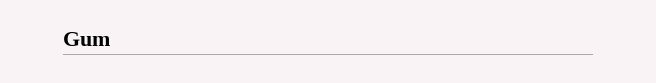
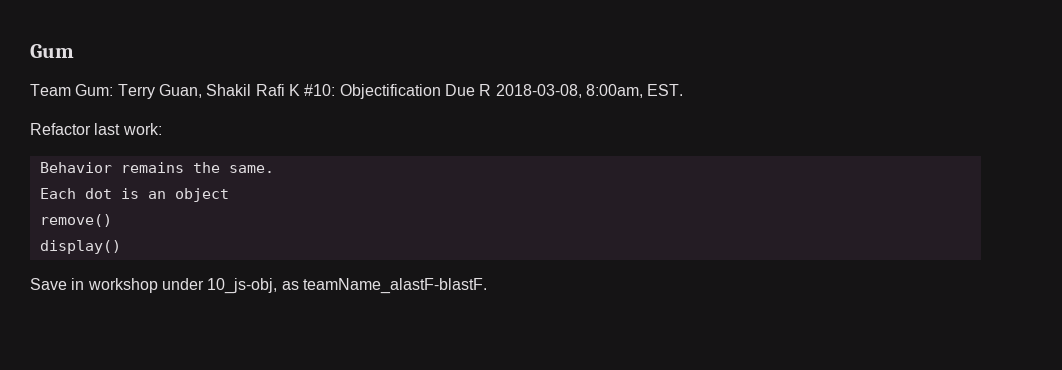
(110, 39) none -> [30,84,684,99] [30,123,162,135] [39,162,274,173] [39,188,229,202] [39,214,112,227] [39,240,121,254] [30,278,487,294] // Team Gum: Terry Guan, Shakil Rafi K #10: Objectification Due R 2018-03-08, 8:00am, EST. // Refactor last work: // Behavior remains the same. // Each dot is an object // remove() // display() // Save in workshop under 10_js-obj, as teamName_alastF-blastF.

